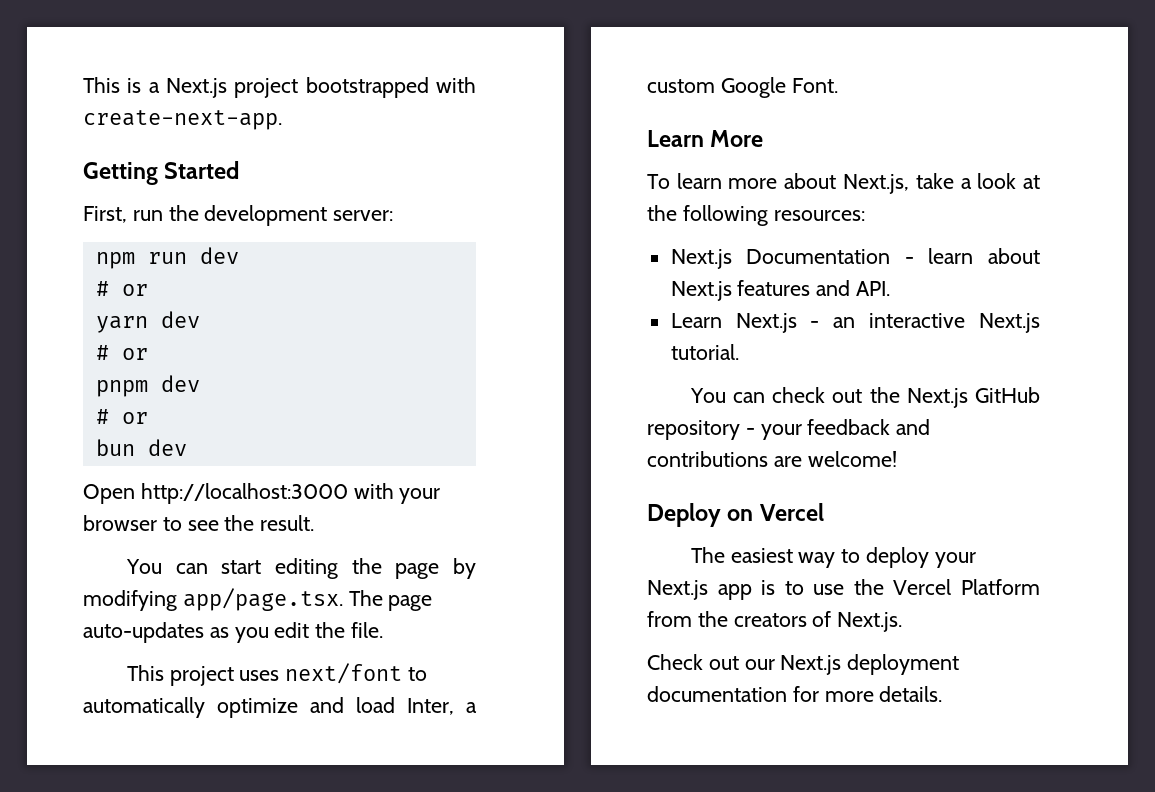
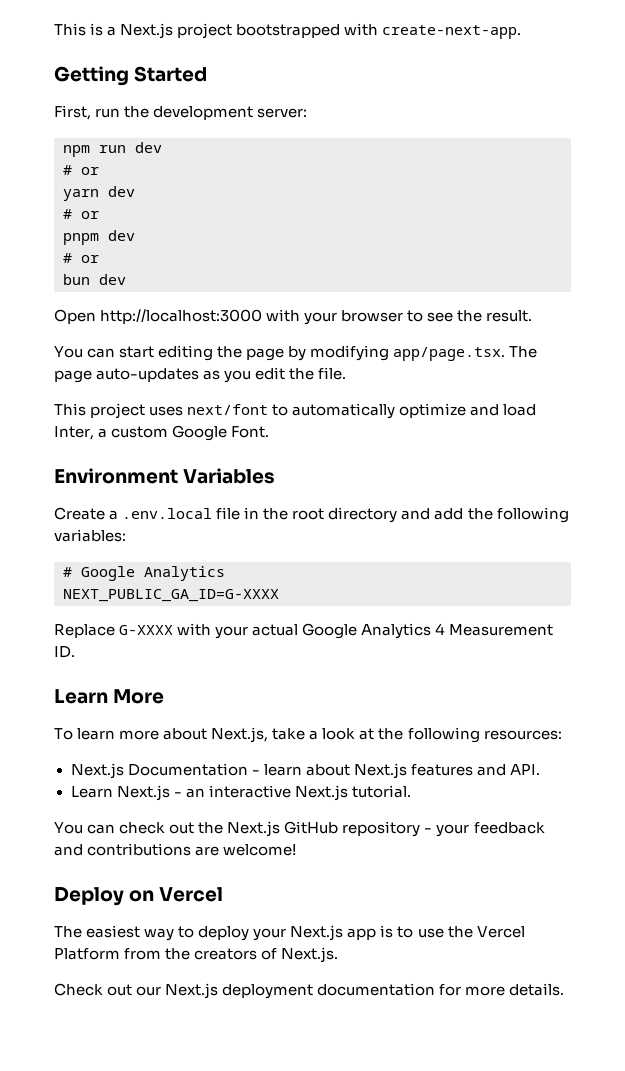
(838, 85) none -> [54,468,276,484] [54,507,569,523] [54,529,126,542] [63,566,225,581] [63,589,279,602] [54,623,554,639] [54,646,75,658] // Environment Variables // Create a .env.local file in the root directory and add the following variables: // # Google Analytics // NEXT_PUBLIC_GA_ID=G-XXXX // Replace G-XXXX with your actual Google Analytics 4 Measurement ID.

